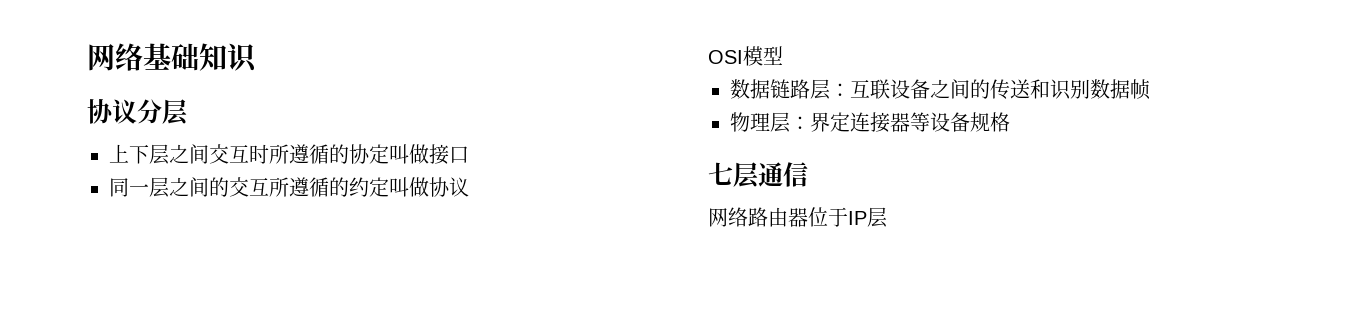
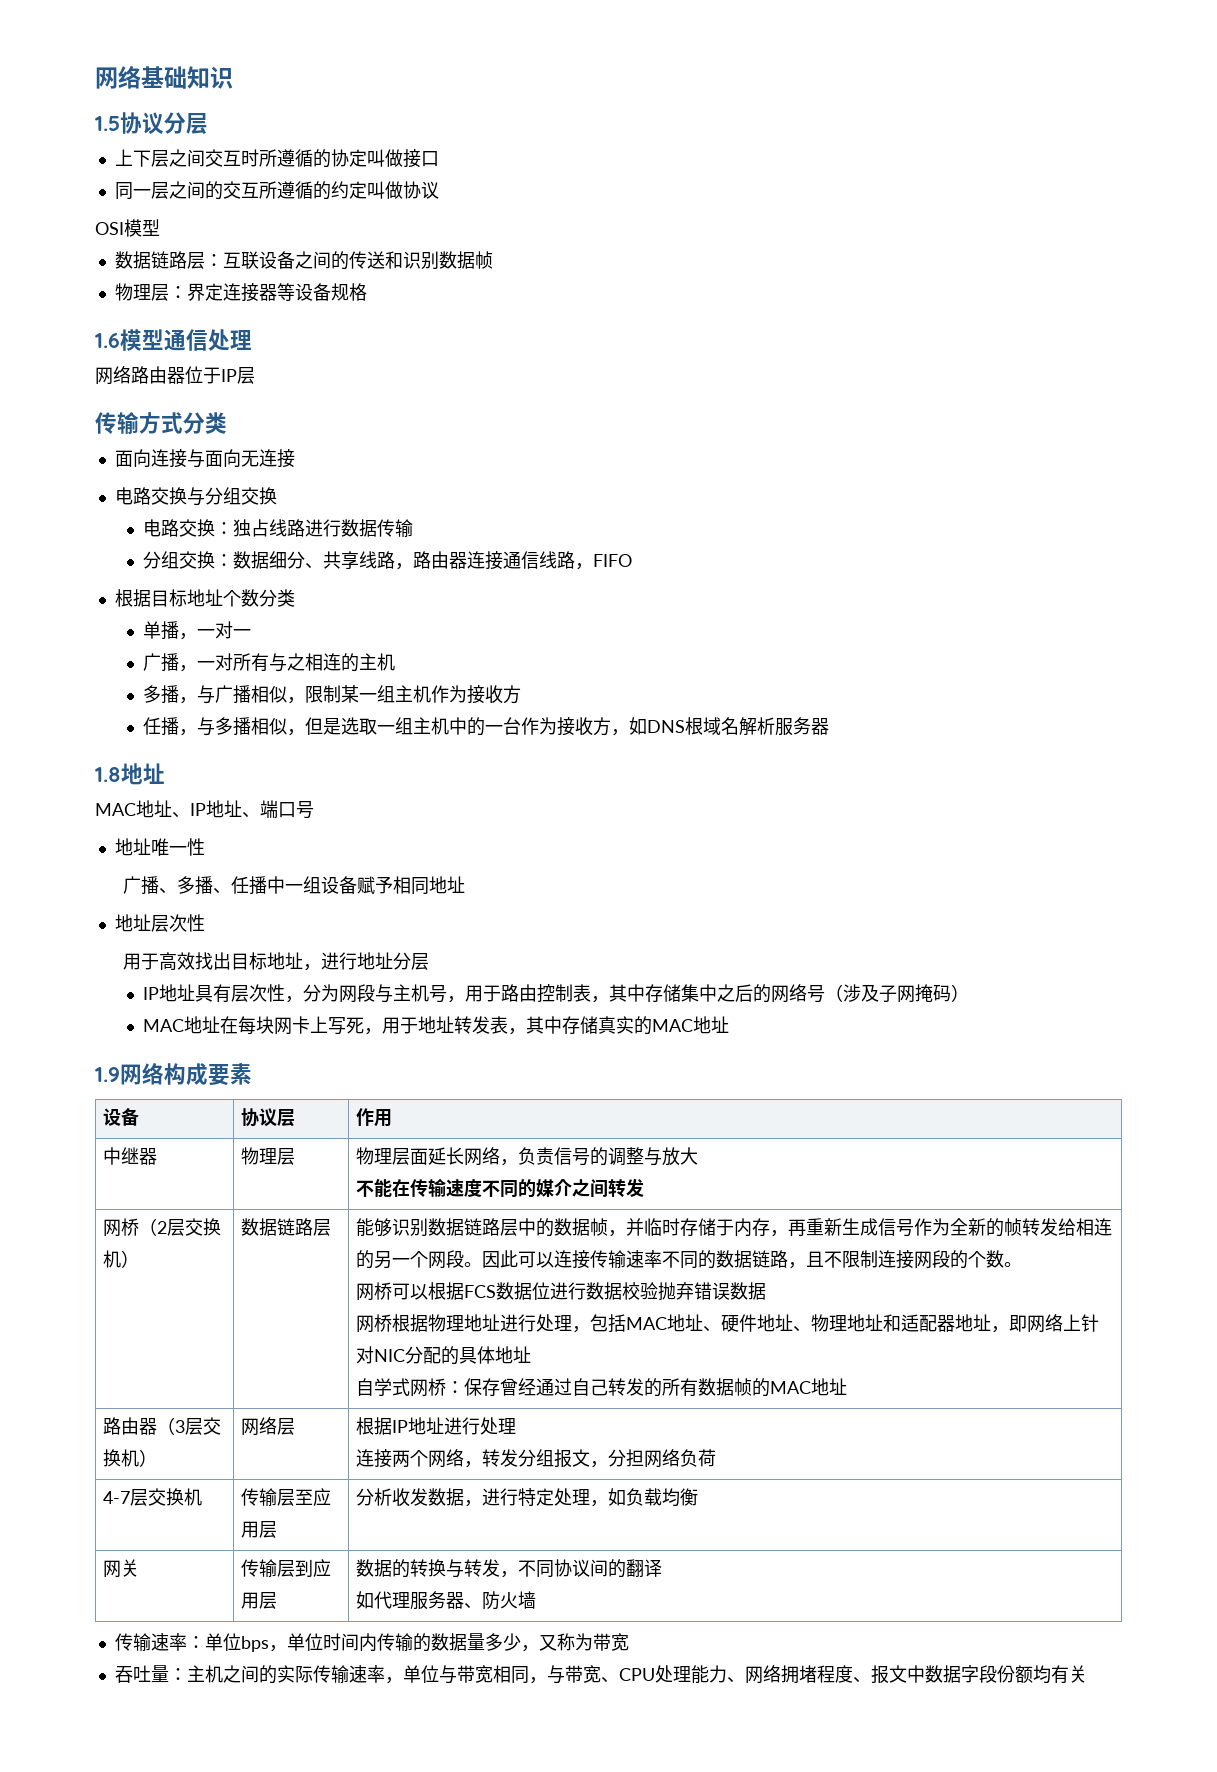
(258, 58) none -> [95,116,120,131] 1.5
[708,162,808,188] 七层通信 -> [95,329,252,351] 1.6模型通信处理
(887, 217) none -> [95,412,227,434] [114,449,295,468] [114,487,277,506] [142,519,413,538] [142,551,632,570] [114,589,295,607] [142,621,251,640] [142,653,395,672] [142,685,521,704] [142,717,829,736] [95,763,165,785] [95,800,314,819] [114,838,205,856] [123,876,466,895] [114,914,205,932] [123,952,430,971] [142,984,969,1003] [142,1016,729,1035] [95,1062,252,1086] [103,1108,140,1126] [241,1108,296,1127] [356,1108,393,1127] [103,1147,158,1165] [241,1147,296,1165] [356,1147,699,1166] [356,1178,645,1198] [103,1218,222,1237] [103,1250,140,1268] [241,1218,332,1236] [356,1218,1113,1237] [356,1250,1023,1269] [356,1282,767,1301] [356,1314,1100,1333] [356,1346,532,1365] [356,1378,848,1397] [103,1417,222,1435] [103,1449,158,1467] [241,1417,296,1436] [356,1417,517,1435] [356,1449,717,1468] [103,1488,203,1506] [241,1488,332,1507] [241,1521,278,1538] [356,1488,699,1507] [103,1559,140,1578] [241,1559,332,1578] [241,1592,278,1609] [356,1559,663,1578] [356,1591,537,1610] [114,1633,629,1652] [114,1665,1087,1684] // 传输方式分类 // 面向连接与面向无连接 // 电路交换与分组交换 // 电路交换：独占线路进行数据传输 // 分组交换：数据细分、共享线路，路由器连接通信线路，FIFO // 根据目标地址个数分类 // 单播，一对一 // 广播，一对所有与之相连的主机 // 多播，与广播相似，限制某一组主机作为接收方 // 任播，与多播相似，但是选取一组主机中的一台作为接收方，如DNS根域名解析服务器 // 1.8地址 // MAC地址、IP地址、端口号 // 地址唯一性 // 广播、多播、任播中一组设备赋予相同地址 // 地址层次性 // 用于高效找出目标地址，进行地址分层 // IP地址具有层次性，分为网段与主机号，用于路由控制表，其中存储集中之后的网络号（涉及子网掩码） // MAC地址在每块网卡上写死，用于地址转发表，其中存储真实的MAC地址 // 1.9网络构成要素 // 设备 | 协议层 | 作用 // 中继器 | 物理层 | 物理层面延长网络，负责信号的调整与放大 // 不能在传输速度不同的媒介之间转发 // 网桥（2层交换机） | 数据链路层 | 能够识别数据链路层中的数据帧，并临时存储于内存，再重新生成信号作为全新的帧转发给相连的另一个网段。因此可以连接传输速率不同的数据链路，且不限制连接网段的个数。 // 网桥可以根据FCS数据位进行数据校验抛弃错误数据 // 网桥根据物理地址进行处理，包括MAC地址、硬件地址、物理地址和适配器地址，即网络上针对NIC分配的具体地址 // 自学式网桥：保存曾经通过自己转发的所有数据帧的MAC地址 // 路由器（3层交换机） | 网络层 | 根据IP地址进行处理 // 连接两个网络，转发分组报文，分担网络负荷 // 4-7层交换机 | 传输层至应用层 | 分析收发数据，进行特定处理，如负载均衡 // 网关 | 传输层到应用层 | 数据的转换与转发，不同协议间的翻译 // 如代理服务器、防火墙 // 传输速率：单位bps，单位时间内传输的数据量多少，又称为带宽 // 吞吐量：主机之间的实际传输速率，单位与带宽相同，与带宽、CPU处理能力、网络拥堵程度、报文中数据字段份额均有关

